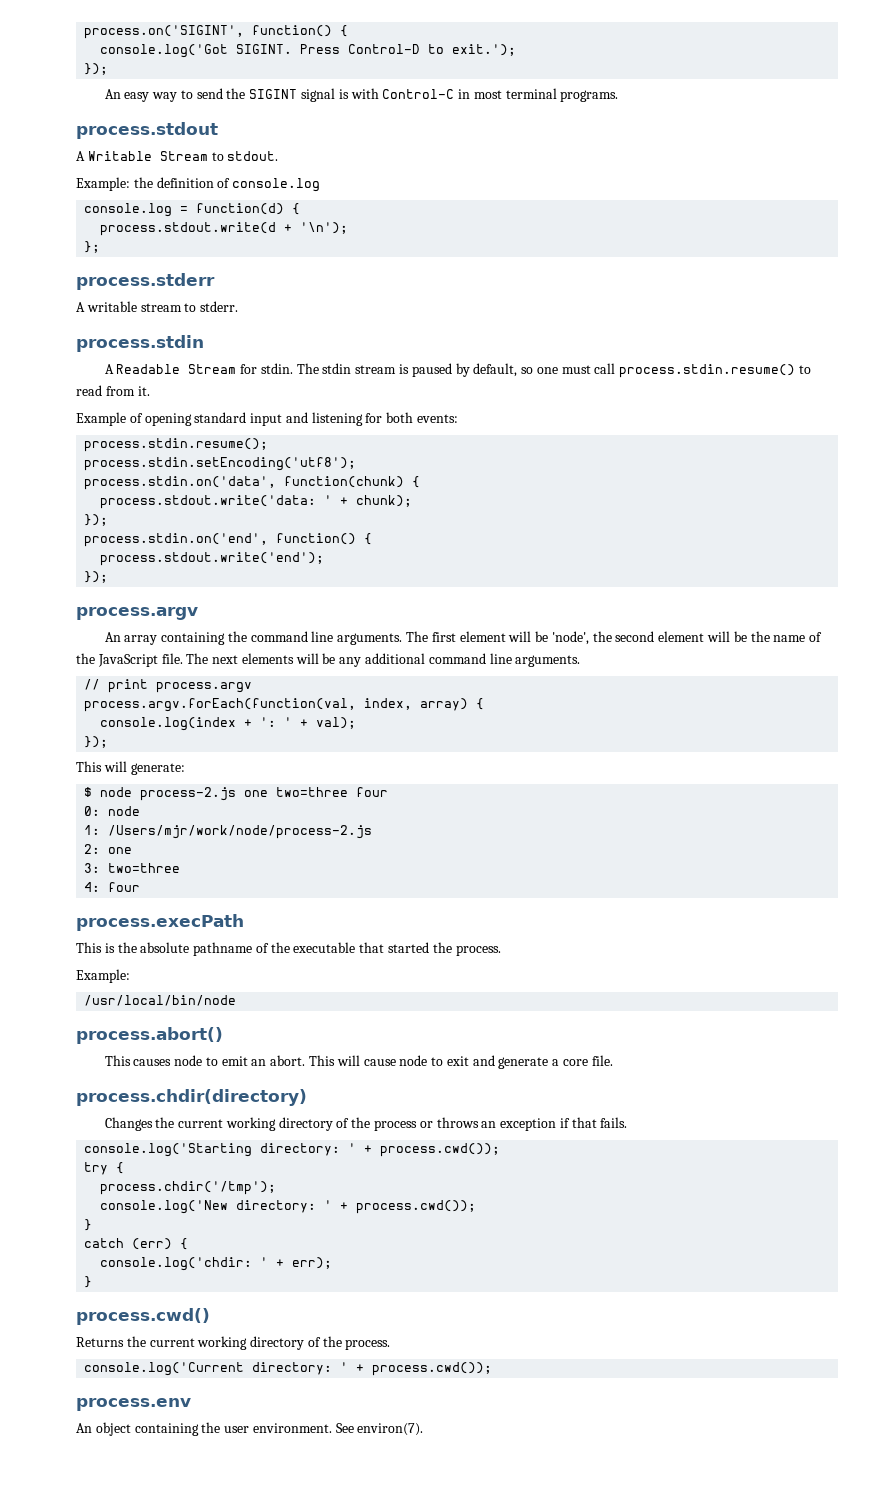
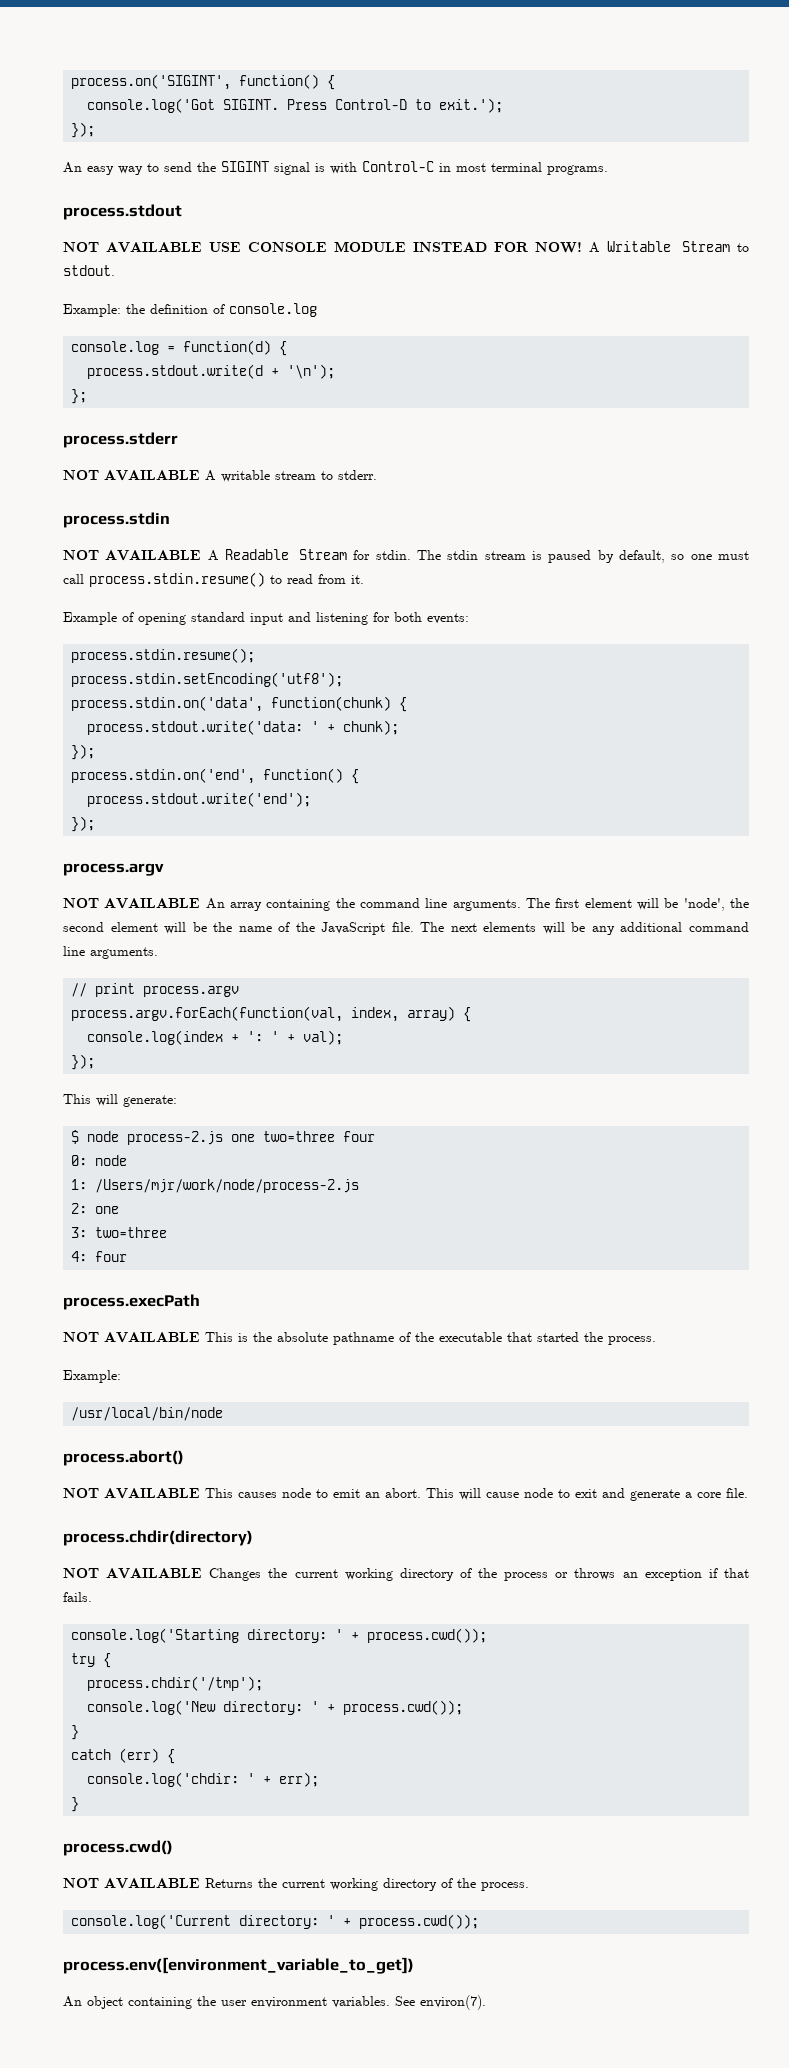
(218, 130) none -> [63,241,582,253] NOT AVAILABLE USE CONSOLE MODULE INSTEAD FOR NOW!
(215, 281) none -> [63,470,200,481] NOT AVAILABLE
(204, 343) none -> [63,550,202,561] NOT AVAILABLE
(198, 613) none -> [63,898,201,909] NOT AVAILABLE
(244, 922) none -> [63,1332,200,1343] NOT AVAILABLE
(223, 1035) none -> [63,1488,200,1499] NOT AVAILABLE
(307, 1097) none -> [63,1568,203,1579] NOT AVAILABLE
(210, 1316) none -> [63,1878,200,1889] NOT AVAILABLE
[76,1398,191,1411] process.env -> [63,1957,414,1974] process.env([environment_variable_to_get])
[252,1423,332,1433] environment. -> [251,1996,390,2008] environment variables.

